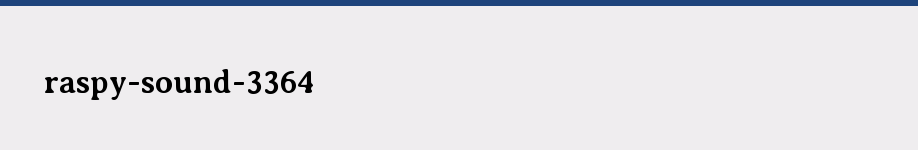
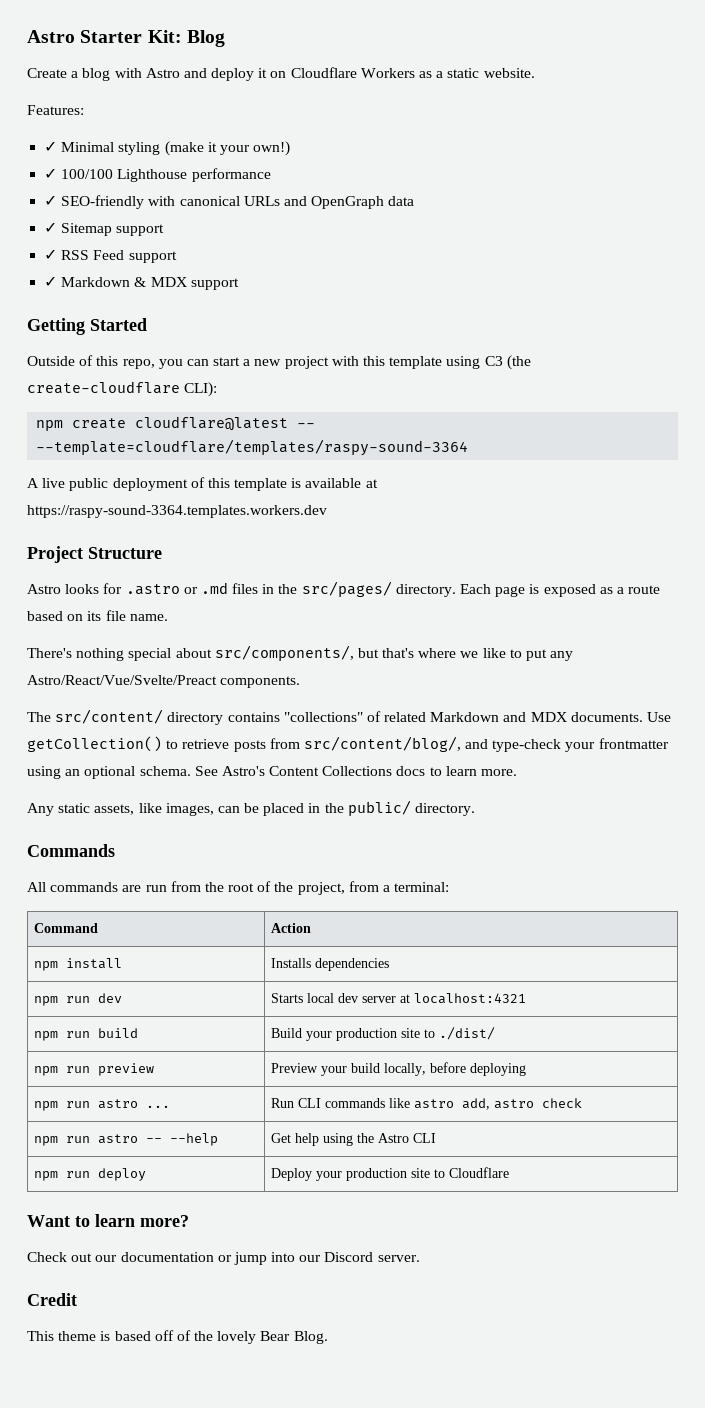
[44,69,315,100] raspy-sound-3364 -> [27,30,225,47] [27,67,535,81] [27,105,84,115] [44,141,291,156] [44,168,271,182] [44,195,415,209] [44,222,165,236] [44,249,177,263] [44,276,239,290] [27,318,147,335] [27,355,531,370] [27,381,218,397] [36,416,316,431] [36,439,469,456] [27,477,378,491] [27,505,327,518] [27,546,162,563] [27,581,661,597] [27,610,168,621] [27,645,574,661] [27,675,301,688] [27,709,672,725] [27,736,669,752] [27,766,518,779] [27,800,476,816] [27,844,115,857] [27,881,450,895] [33,923,98,933] [270,923,311,933] [33,958,122,971] [270,958,389,971] [33,993,122,1006] [270,993,526,1004] [33,1028,138,1041] [270,1027,495,1041] [33,1063,154,1076] [270,1062,526,1076] [33,1099,170,1111] [270,1098,582,1110] [33,1133,218,1146] [270,1133,436,1146] [33,1168,146,1181] [270,1167,509,1181] [27,1214,189,1227] [27,1252,420,1265] [27,1293,77,1306] [27,1330,328,1344] Astro Starter Kit: Blog // Create a blog with Astro and deploy it on Cloudflare Workers as a static website. // Features: // ✓ Minimal styling (make it your own!) // ✓ 100/100 Lighthouse performance // ✓ SEO-friendly with canonical URLs and OpenGraph data // ✓ Sitemap support // ✓ RSS Feed support // ✓ Markdown & MDX support // Getting Started // Outside of this repo, you can start a new project with this template using C3 (the create-cloudflare CLI): // npm create cloudflare@latest -- --template=cloudflare/templates/raspy-sound-3364 // A live public deployment of this template is available at https://raspy-sound-3364.templates.workers.dev // Project Structure // Astro looks for .astro or .md files in the src/pages/ directory. Each page is exposed as a route based on its file name. // There's nothing special about src/components/, but that's where we like to put any Astro/React/Vue/Svelte/Preact components. // The src/content/ directory contains "collections" of related Markdown and MDX documents. Use getCollection() to retrieve posts from src/content/blog/, and type-check your frontmatter using an optional schema. See Astro's Content Collections docs to learn more. // Any static assets, like images, can be placed in the public/ directory. // Commands // All commands are run from the root of the project, from a terminal: // Command | Action // npm install | Installs dependencies // npm run dev | Starts local dev server at localhost:4321 // npm run build | Build your production site to ./dist/ // npm run preview | Preview your build locally, before deploying // npm run astro ... | Run CLI commands like astro add, astro check // npm run astro -- --help | Get help using the Astro CLI // npm run deploy | Deploy your production site to Cloudflare // Want to learn more? // Check out our documentation or jump into our Discord server. // Credit // This theme is based off of the lovely Bear Blog.

